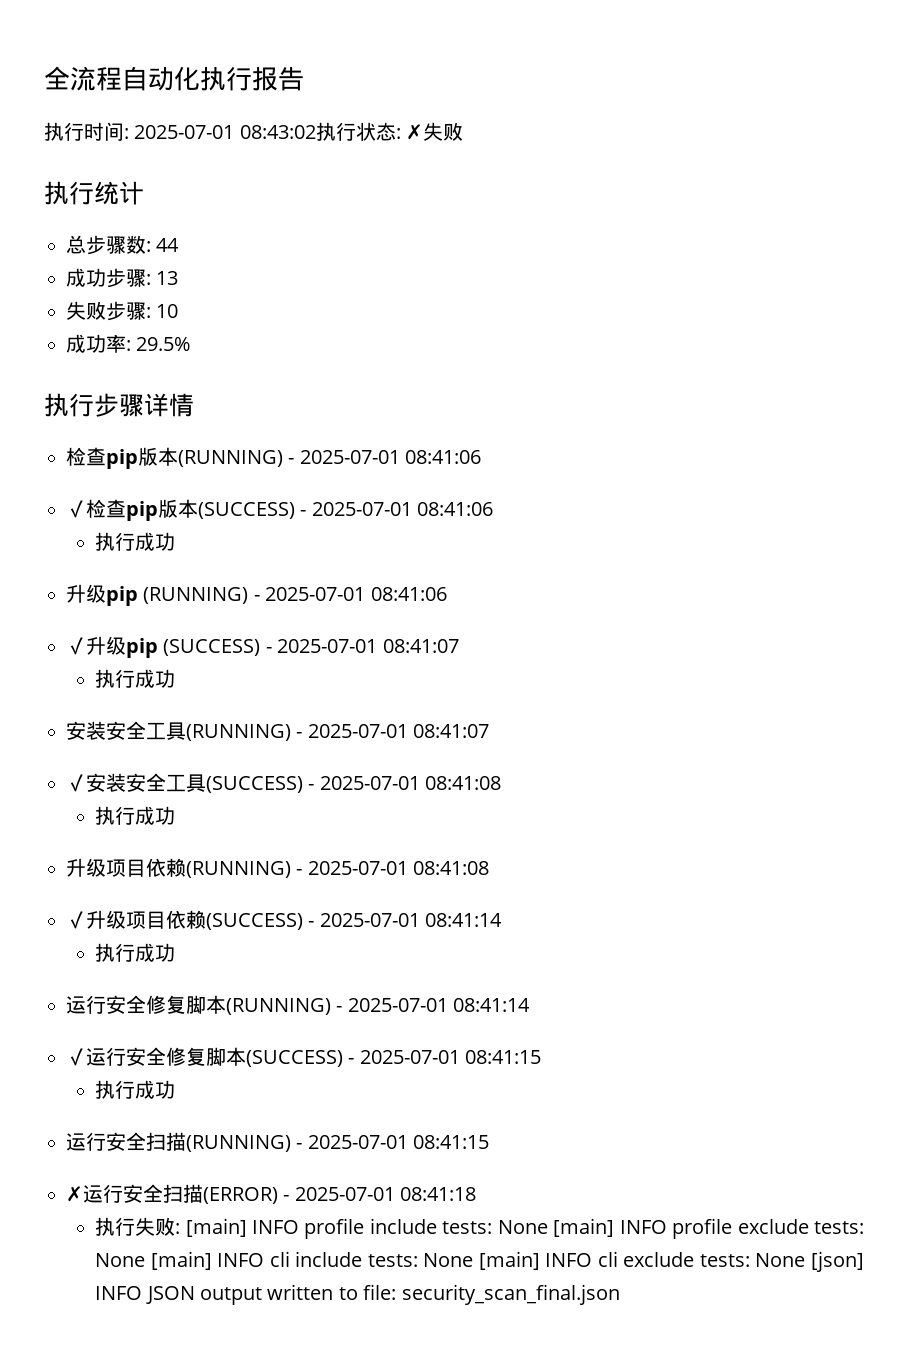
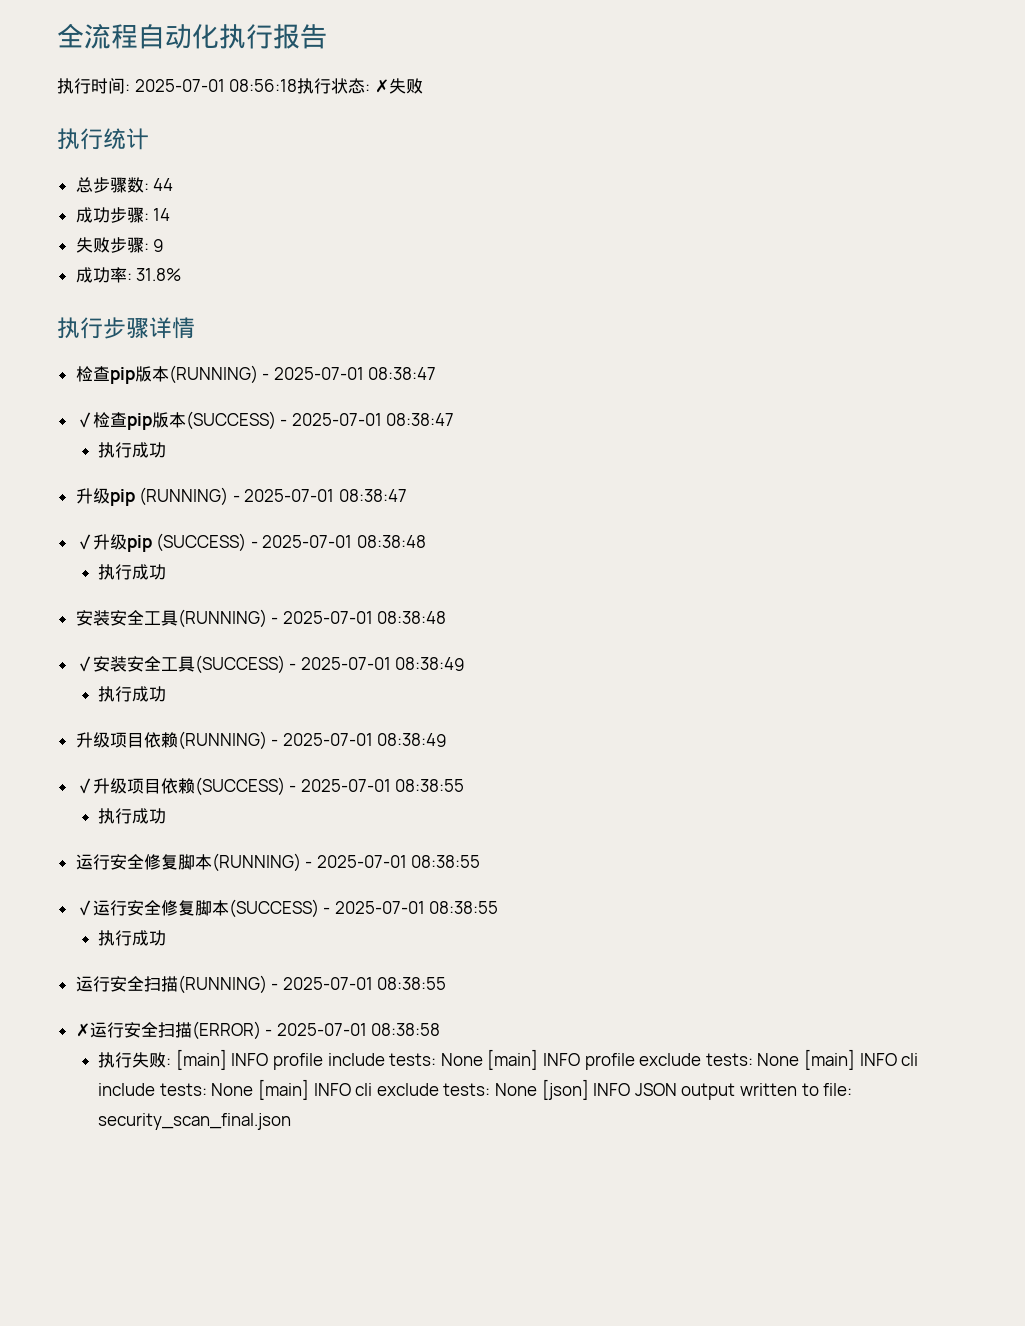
[239,125,316,139] 08:43:02 -> [229,79,298,92] 08:56:18
[156,271,179,285] 13 -> [153,208,171,221] 14
[156,304,179,318] 10 -> [153,239,165,252] 9
[136,337,191,351] 29.5% -> [136,268,182,281] 31.8%
[405,450,482,464] 08:41:06 -> [368,367,437,380] 08:38:47
[417,502,494,516] 08:41:06 -> [386,413,455,426] 08:38:47
[370,587,447,601] 08:41:06 -> [339,489,408,502] 08:38:47
[382,639,459,653] 08:41:07 -> [357,535,427,548] 08:38:48
[413,724,490,738] 08:41:07 -> [377,611,447,624] 08:38:48
[425,776,502,790] 08:41:08 -> [395,657,466,671] 08:38:49
[413,861,490,875] 08:41:08 -> [377,733,448,747] 08:38:49
[425,913,503,927] 08:41:14 -> [395,779,465,792] 08:38:55
[453,998,531,1012] 08:41:14 -> [411,855,481,868] 08:38:55
[465,1050,542,1064] 08:41:15 -> [429,901,499,914] 08:38:55
[413,1135,490,1149] 08:41:15 -> [377,977,447,990] 08:38:55
[400,1187,477,1201] 08:41:18 -> [371,1023,441,1036] 08:38:58

